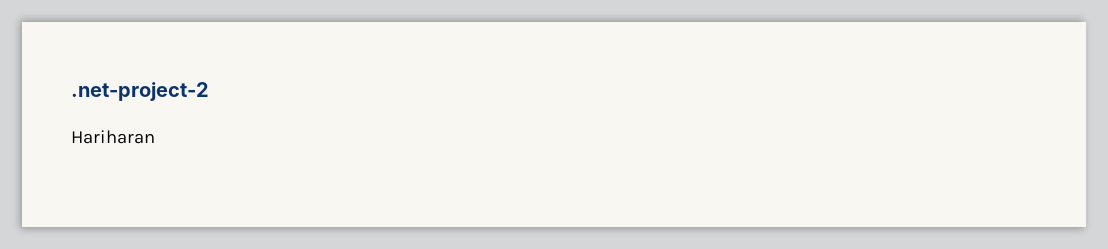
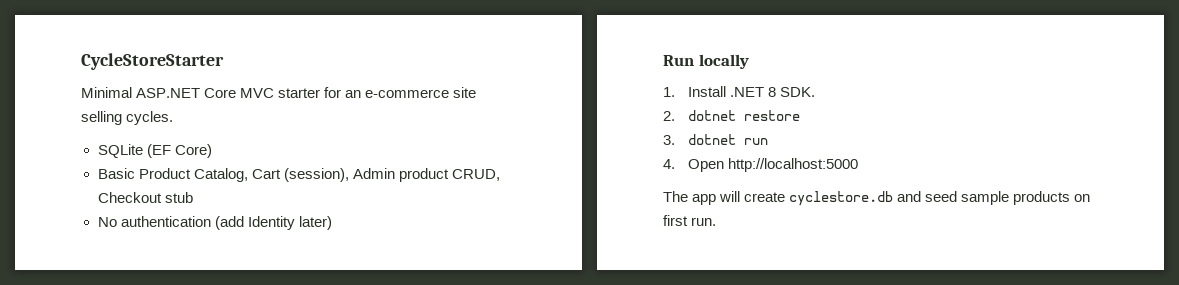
[71,82,209,101] [71,130,155,144] .net-project-2 // Hariharan -> [81,53,224,70] [81,87,477,98] [81,111,174,125] [97,144,212,158] [97,168,500,182] [97,192,193,203] [97,216,332,230] [663,54,749,69] [663,86,816,97] [663,110,801,121] [663,134,769,145] [663,158,859,172] [663,191,1091,206] [663,215,717,226] CycleStoreStarter // Minimal ASP.NET Core MVC starter for an e-commerce site selling cycles. // SQLite (EF Core) // Basic Product Catalog, Cart (session), Admin product CRUD, Checkout stub // No authentication (add Identity later) // Run locally // 1. Install .NET 8 SDK. // 2. dotnet restore // 3. dotnet run // 4. Open http://localhost:5000 // The app will create cyclestore.db and seed sample products on first run.

